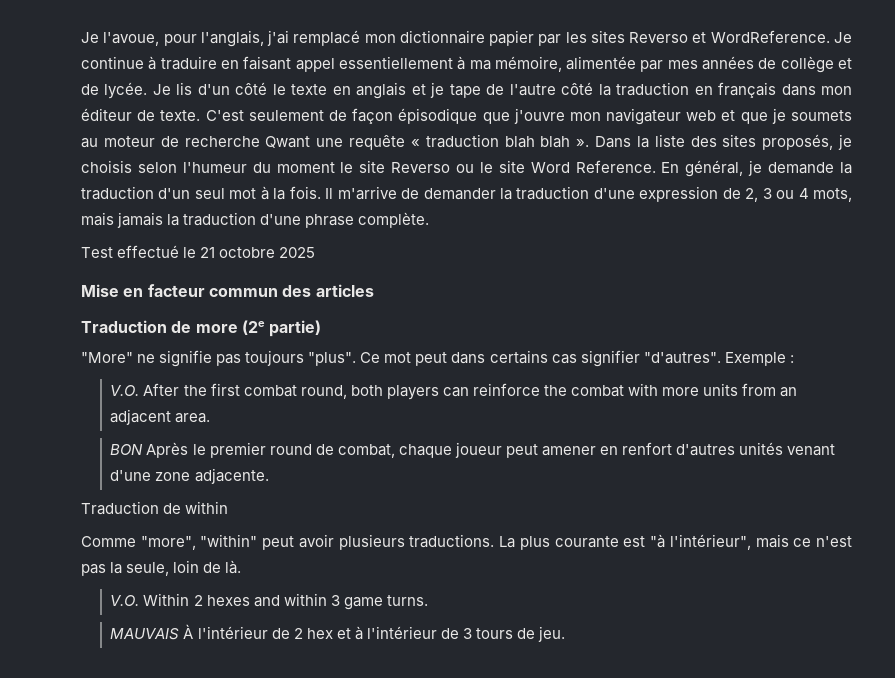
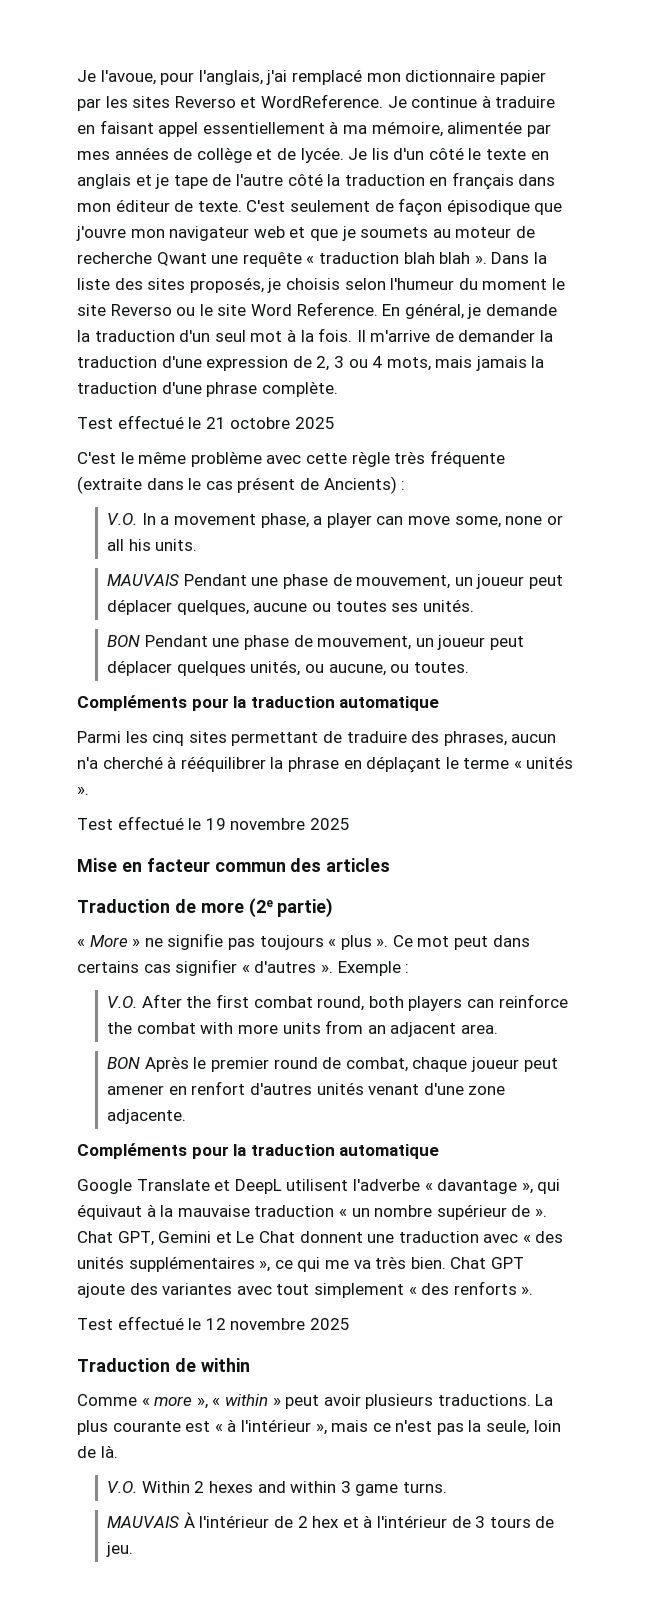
(316, 252) none -> [77,450,505,467] [77,476,406,494] [107,513,563,528] [107,539,198,551] [107,574,563,589] [107,599,474,615] [107,635,524,650] [107,660,469,676] [77,695,440,711] [77,731,557,746] [77,756,574,773] [77,787,89,795] [77,816,350,830] // C'est le même problème avec cette règle très fréquente (extraite dans le cas présent de Ancients) : // V.O. In a movement phase, a player can move some, none or all his units. // MAUVAIS Pendant une phase de mouvement, un joueur peut déplacer quelques, aucune ou toutes ses unités. // BON Pendant une phase de mouvement, un joueur peut déplacer quelques unités, ou aucune, ou toutes. // Compléments pour la traduction automatique // Parmi les cinq sites permettant de traduire des phrases, aucun n'a cherché à rééquilibrer la phrase en déplaçant le terme « unités ». // Test effectué le 19 novembre 2025
[81,352,133,363] "More" -> [77,935,141,947] « More »
[308,352,357,366] "plus". -> [328,935,389,950] « plus ».
[643,352,721,364] "d'autres". -> [241,961,333,973] « d'autres ».
[81,501,229,515] [81,534,258,550] Traduction de within // Comme "more", "within" -> [77,1143,440,1159] [77,1179,561,1194] [77,1204,547,1220] [77,1231,564,1246] [77,1256,524,1272] [77,1281,534,1298] [77,1316,350,1330] [77,1358,250,1372] [77,1394,281,1409] Compléments pour la traduction automatique // Google Translate et DeepL utilisent l'adverbe « davantage », qui équivaut à la mauvaise traduction « un nombre supérieur de ». Chat GPT, Gemini et Le Chat donnent une traduction avec « des unités supplémentaires », ce qui me va très bien. Chat GPT ajoute des variantes avec tout simplement « des renforts ». // Test effectué le 12 novembre 2025 // Traduction de within // Comme « more », « within »
[650,534,751,550] "à l'intérieur", -> [214,1419,327,1435] « à l'intérieur »,

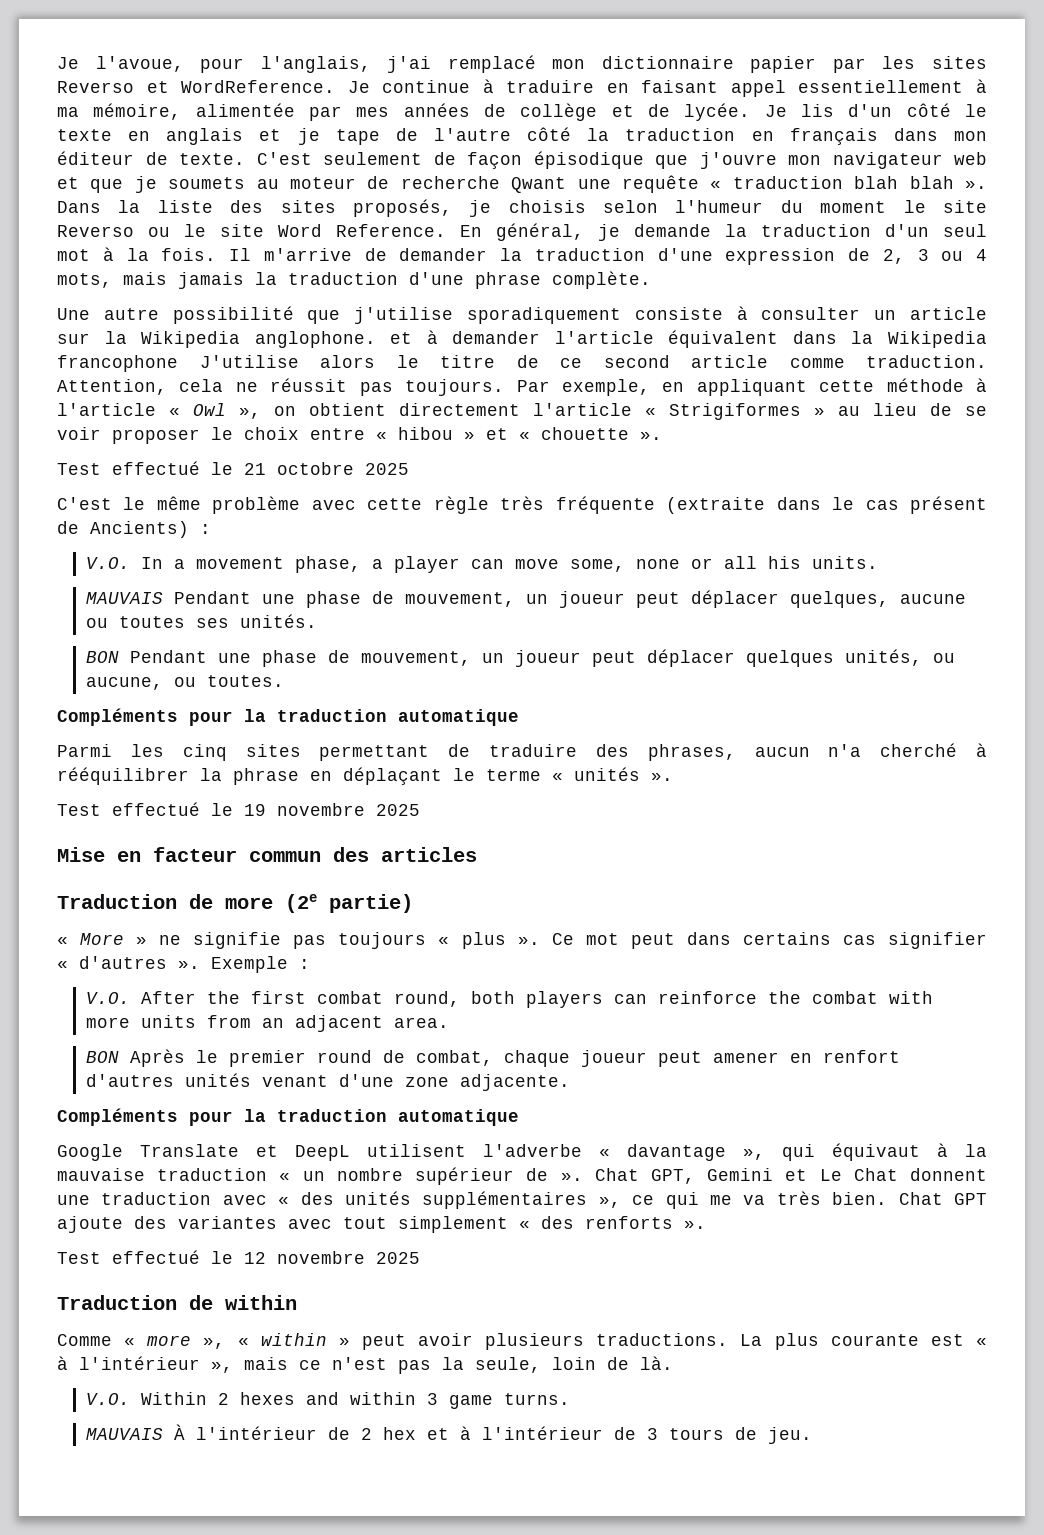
(338, 389) none -> [57,306,987,324] [57,330,987,348] [57,355,987,372] [57,378,987,396] [57,403,987,420] [57,427,662,444] // Une autre possibilité que j'utilise sporadiquement consiste à consulter un article sur la Wikipedia anglophone. et à demander l'article équivalent dans la Wikipedia francophone J'utilise alors le titre de ce second article comme traduction. Attention, cela ne réussit pas toujours. Par exemple, en appliquant cette méthode à l'article « Owl », on obtient directement l'article « Strigiformes » au lieu de se voir proposer le choix entre « hibou » et « chouette ».

